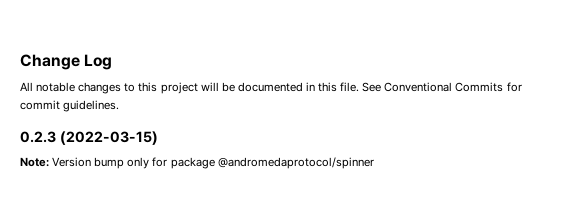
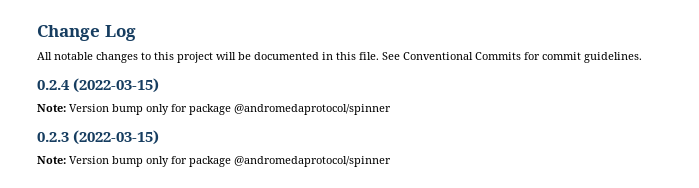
(120, 106) none -> [37,78,160,93] [37,104,391,115] // 0.2.4 (2022-03-15) // Note: Version bump only for package @andromedaprotocol/spinner

